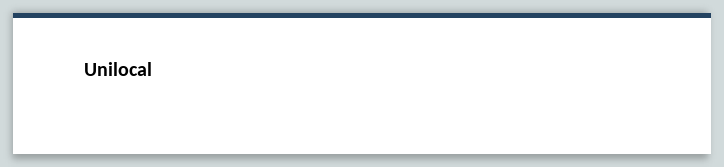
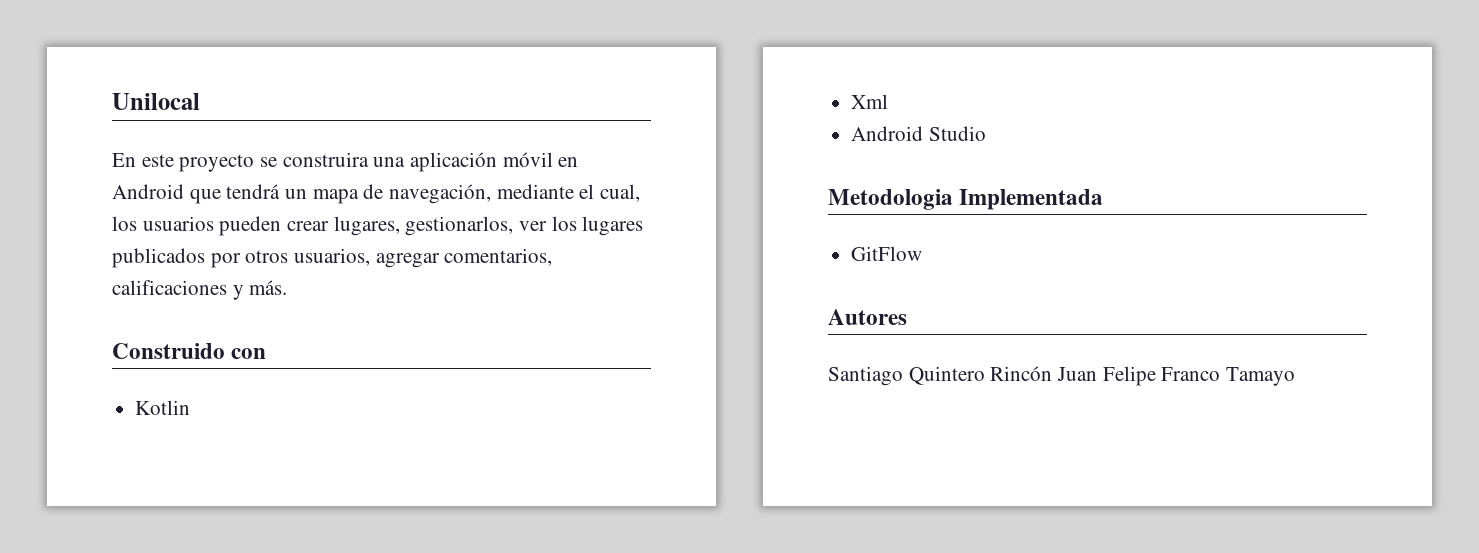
(152, 69) none -> [112,152,579,172] [112,184,641,204] [112,216,644,236] [112,248,553,268] [112,280,288,300] [112,343,267,359] [135,400,191,415] [851,94,889,109] [851,126,986,141] [828,189,1104,210] [851,246,923,261] [828,309,907,325] [828,366,1296,386] // En este proyecto se construira una aplicación móvil en Android que tendrá un mapa de navegación, mediante el cual, los usuarios pueden crear lugares, gestionarlos, ver los lugares publicados por otros usuarios, agregar comentarios, calificaciones y más. // Construido con // Kotlin // Xml // Android Studio // Metodologia Implementada // GitFlow // Autores // Santiago Quintero Rincón Juan Felipe Franco Tamayo

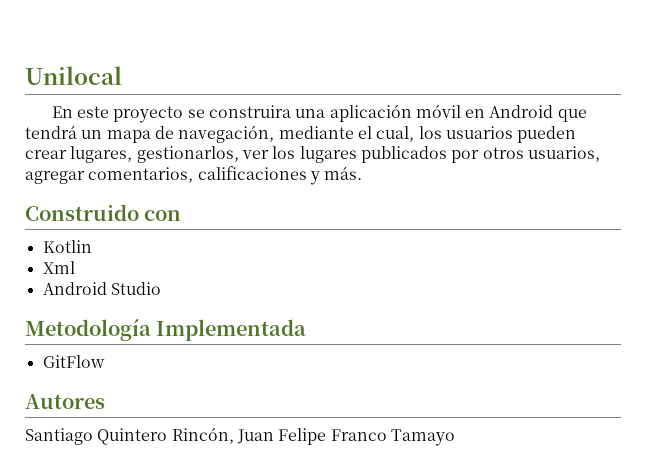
[828,189,953,210] Metodologia -> [25,318,151,341] Metodología
[990,366,1053,381] Rincón -> [171,427,234,444] Rincón,

